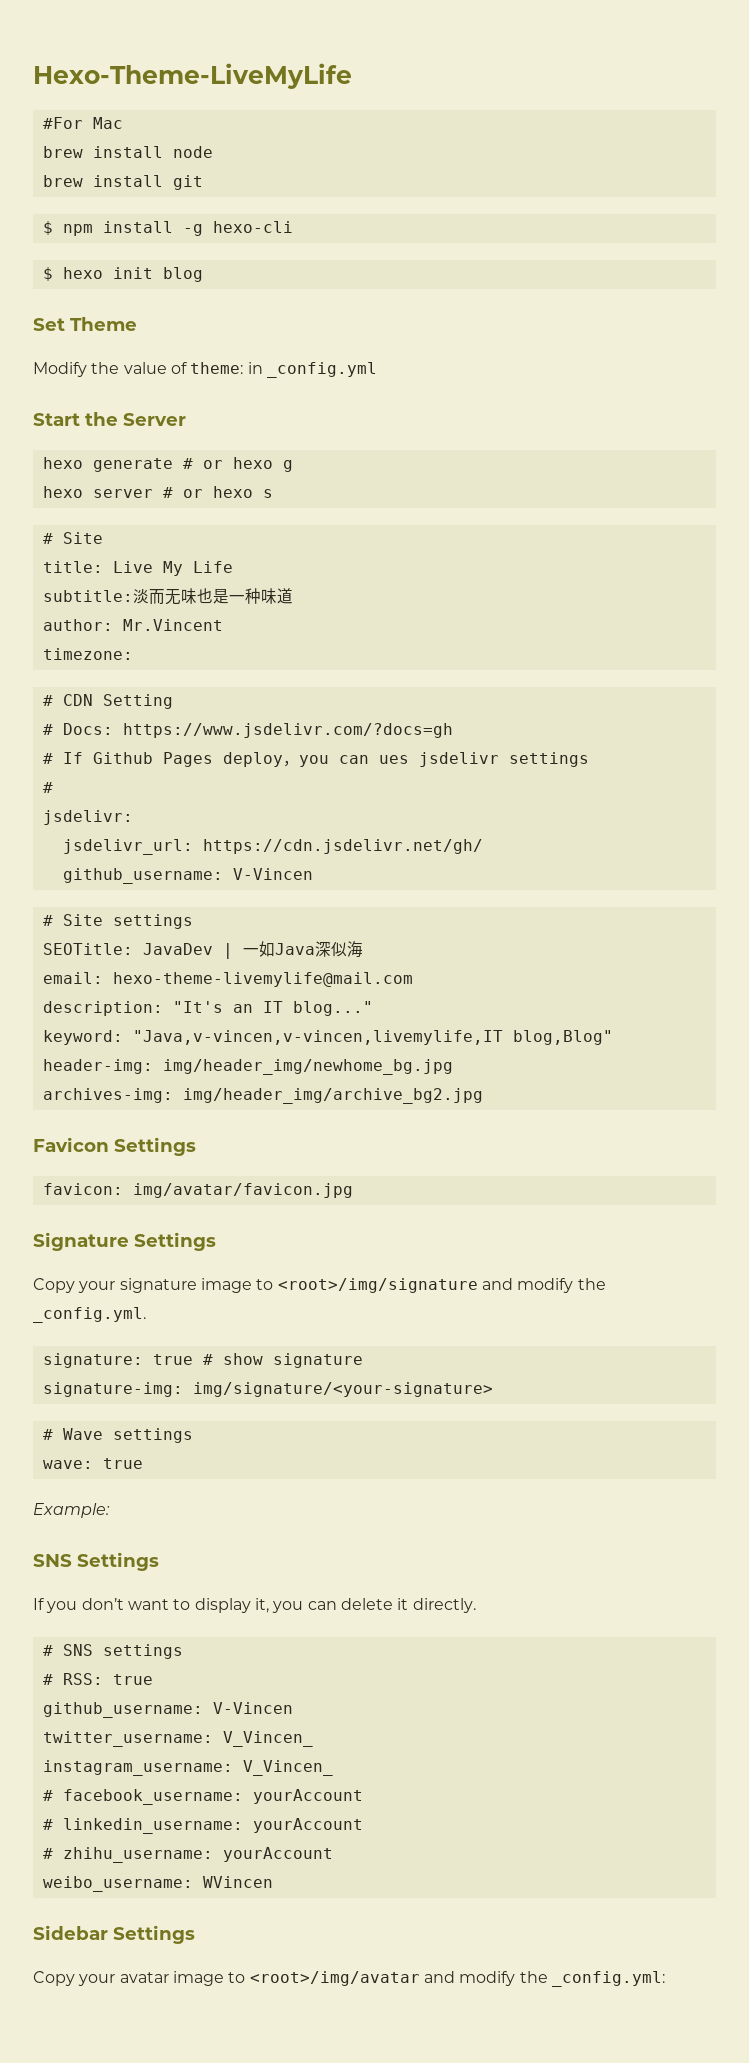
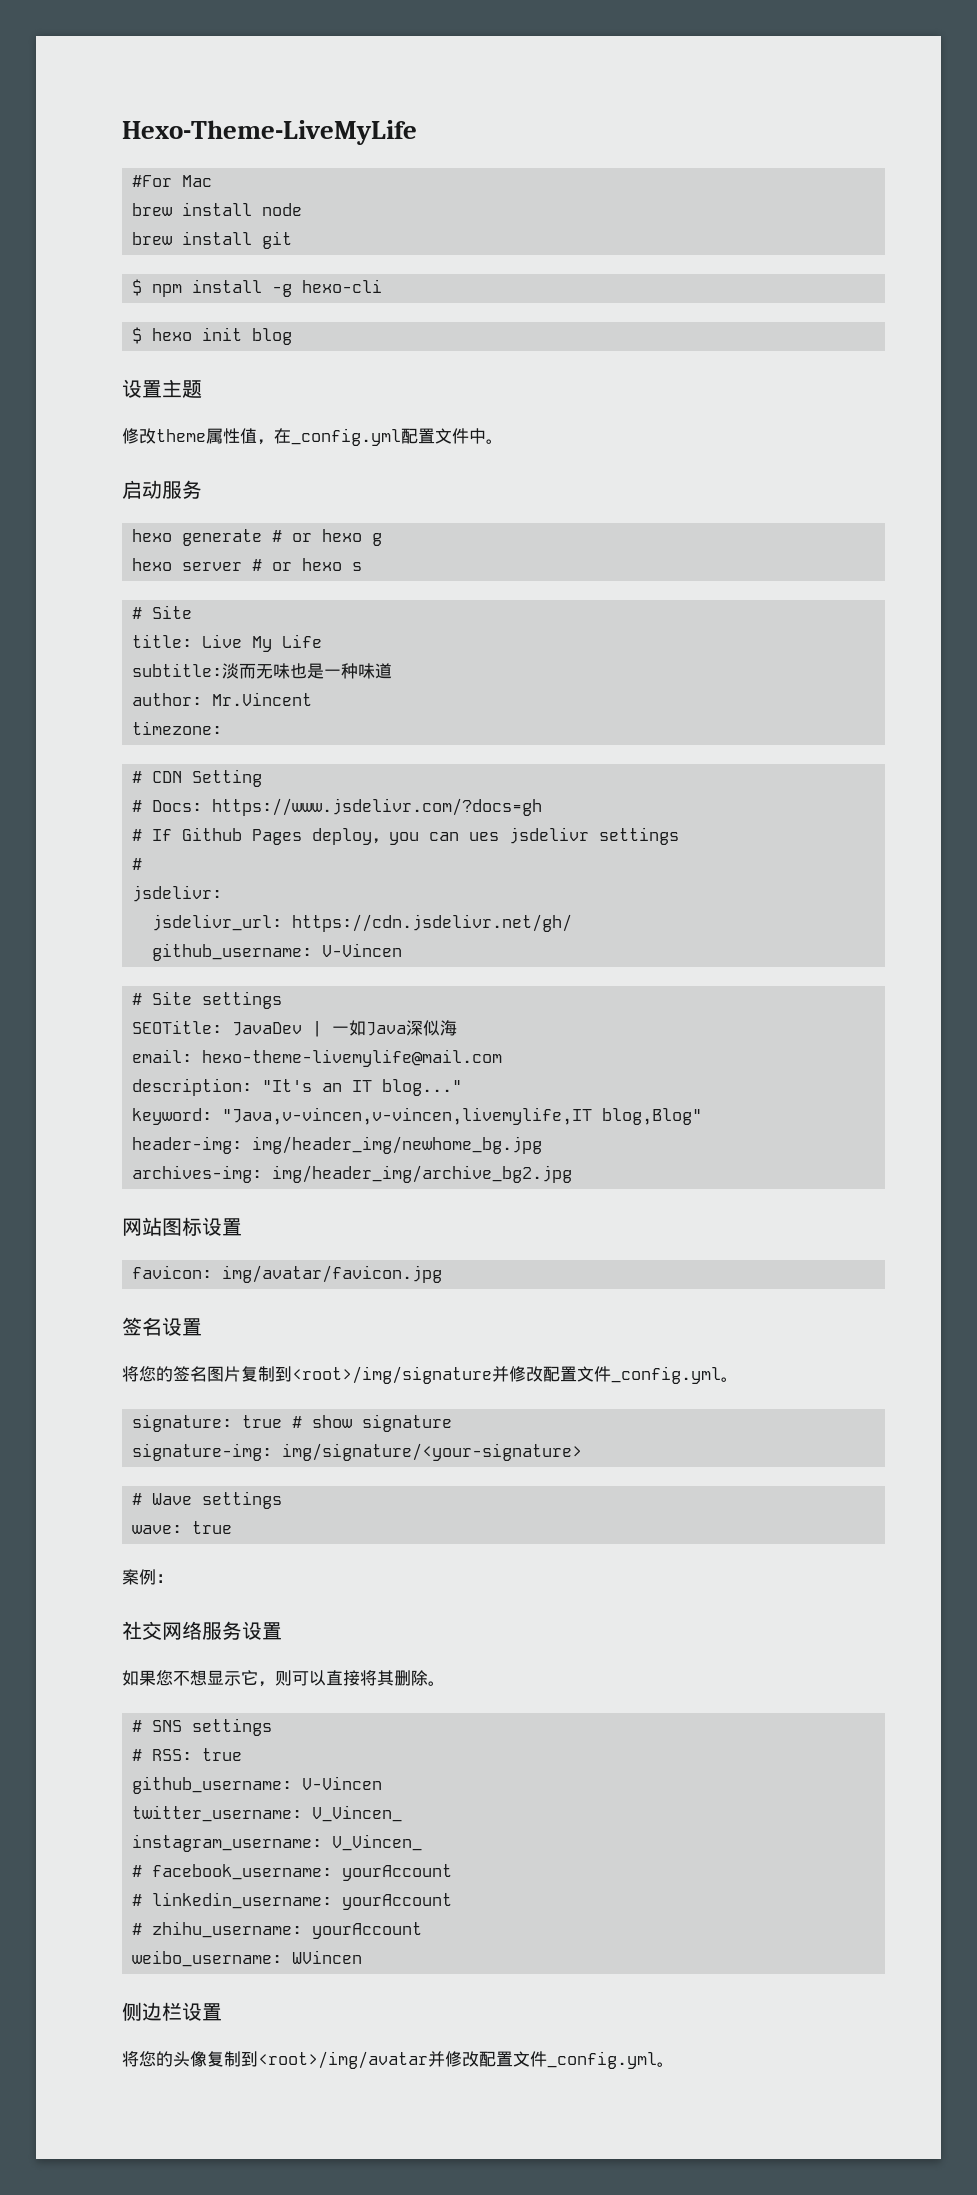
[33,317,137,331] [33,362,377,378] [33,412,186,426] Set Theme // Modify the value of theme: in _config.yml // Start the Server -> [122,379,202,398] [122,428,503,446] [122,480,202,499] 设置主题 // 修改theme属性值，在_config.yml配置文件中。 // 启动服务
[33,1137,196,1156] Favicon Settings -> [122,1217,242,1236] 网站图标设置
[33,1232,216,1251] [33,1278,606,1293] [33,1307,146,1323] Signature Settings // Copy your signature image to <root>/img/signature and modify the _config.yml. -> [122,1317,202,1336] [122,1366,738,1384] 签名设置 // 将您的签名图片复制到<root>/img/signature并修改配置文件_config.yml。
[33,1503,110,1518] [33,1552,159,1571] [33,1598,476,1613] Example: // SNS Settings // If you don’t want to display it, you can delete it directly. -> [122,1569,173,1585] [122,1621,282,1640] [122,1670,445,1687] 案例： // 社交网络服务设置 // 如果您不想显示它，则可以直接将其删除。
[33,1925,195,1944] [33,1971,665,1987] Sidebar Settings // Copy your avatar image to <root>/img/avatar and modify the _config.yml: -> [122,2002,222,2021] [122,2051,674,2069] 侧边栏设置 // 将您的头像复制到<root>/img/avatar并修改配置文件_config.yml。

